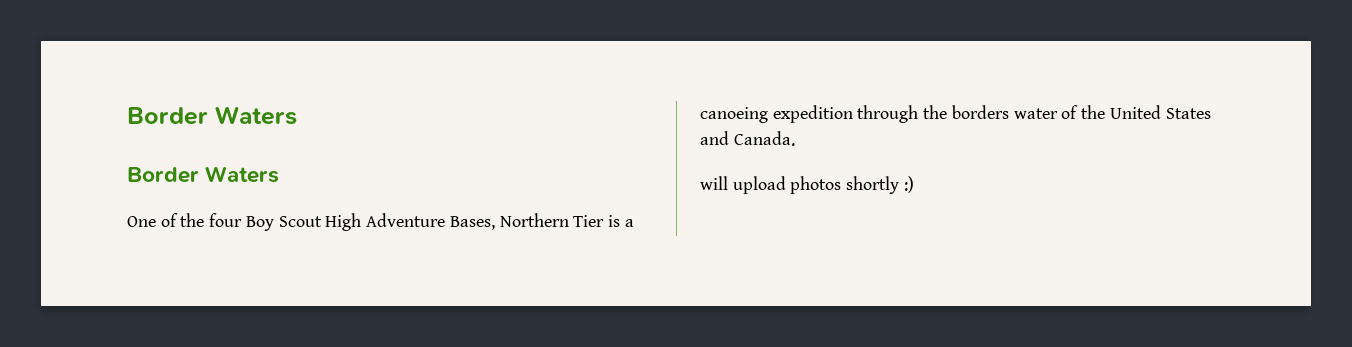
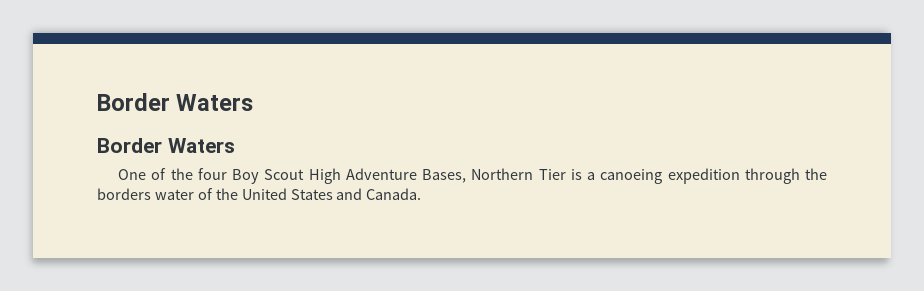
[700,176,914,194] // will upload photos shortly :) -> (422, 194) none

